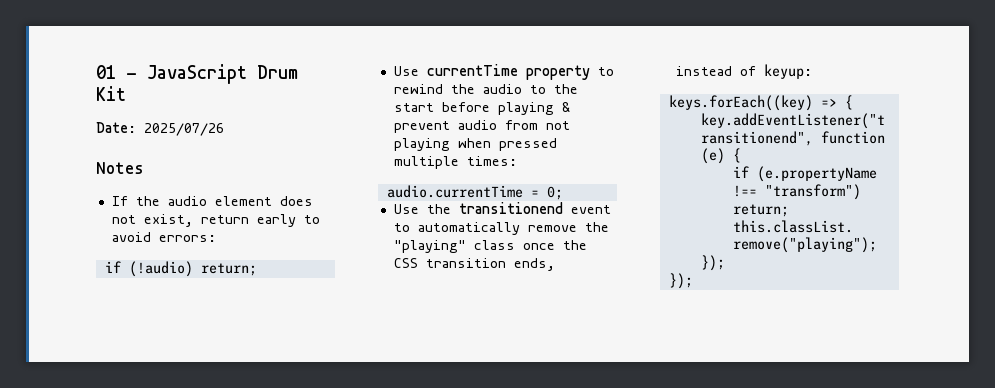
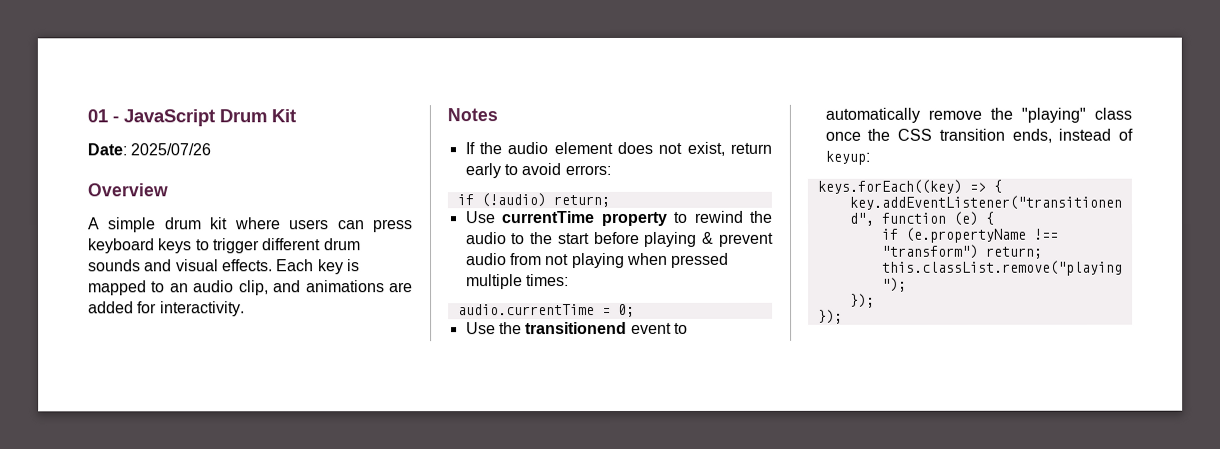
(224, 129) none -> [87,183,168,197] [87,217,413,233] [88,238,361,254] [88,259,360,275] [88,280,413,296] [88,301,245,317] // Overview // A simple drum kit where users can press keyboard keys to trigger different drum sounds and visual effects. Each key is mapped to an audio clip, and animations are added for interactivity.

